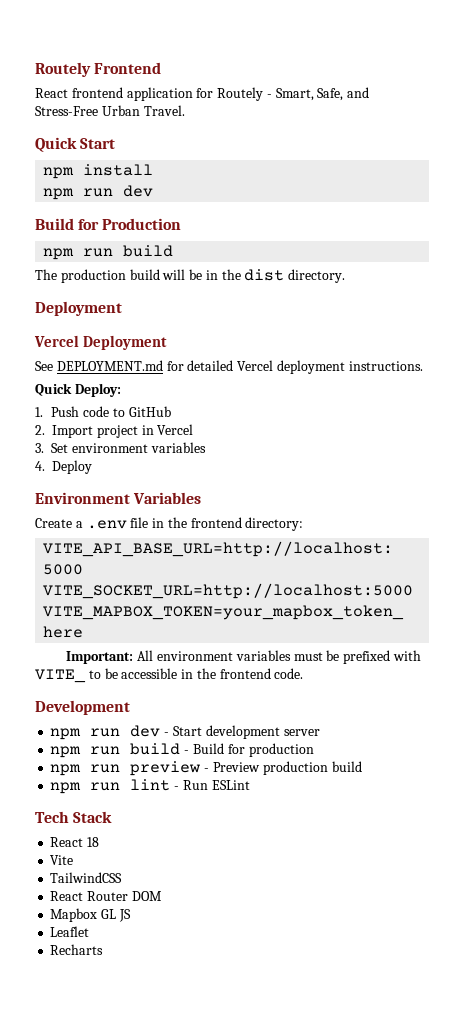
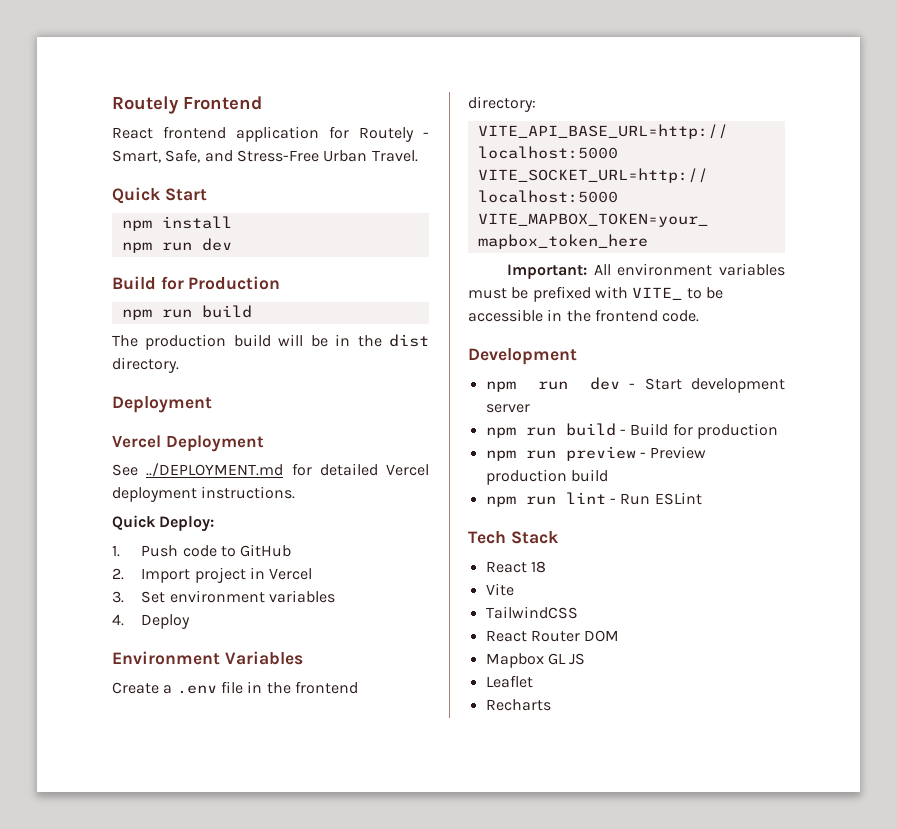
[56,360,163,371] DEPLOYMENT.md -> [146,463,284,477] ../DEPLOYMENT.md

